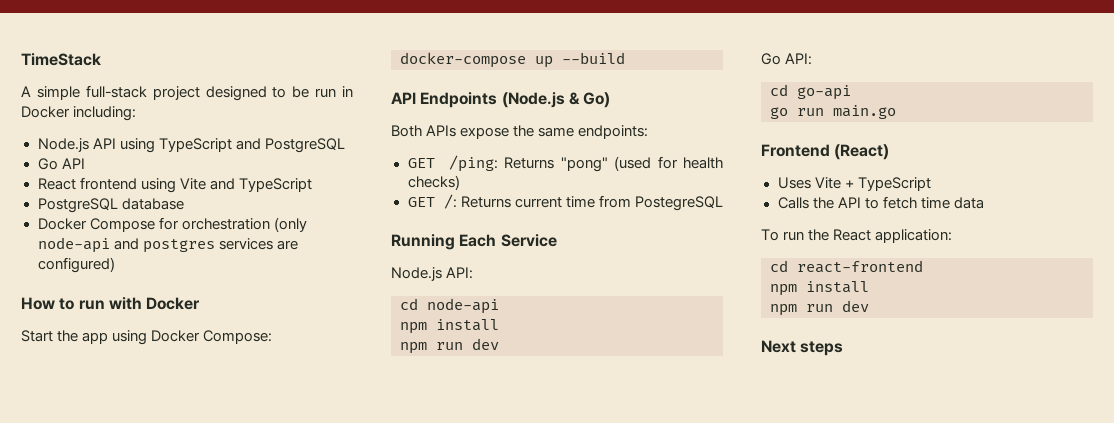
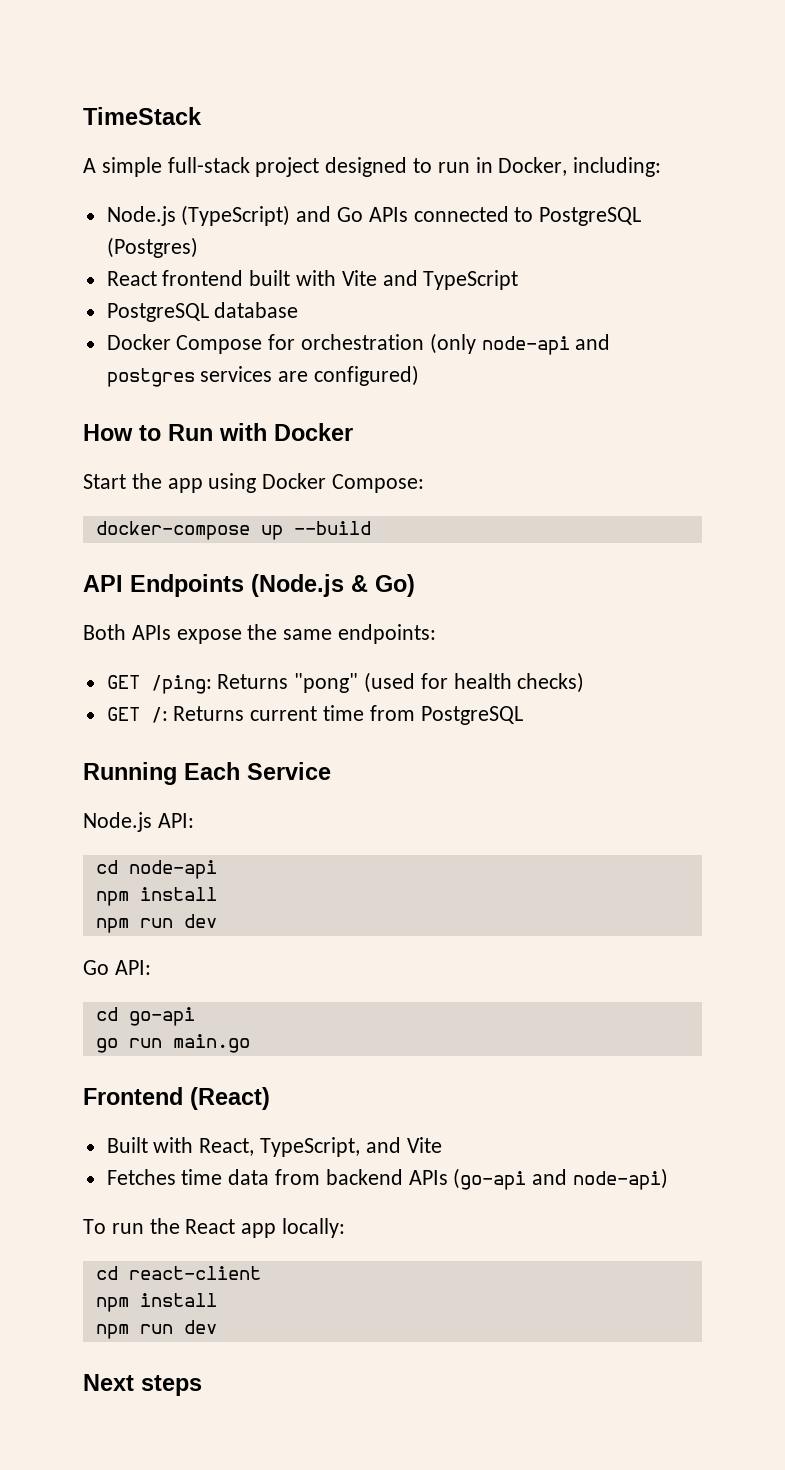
[292,86,310,98] be -> (433, 165) none
[21,106,70,118] Docker -> [498,157,568,176] Docker,
[92,138,345,153] [37,158,85,170] API using TypeScript and PostgreSQL // Go API -> [181,205,642,226] [106,237,198,258] (TypeScript) and Go APIs connected to PostgreSQL (Postgres)
[140,178,176,193] using -> [249,270,337,286] built with
[78,300,105,310] run -> [168,424,213,441] Run
[634,196,723,211] PostegreSQL -> [420,706,523,725] PostgreSQL
[777,177,931,191] [777,196,984,209] Uses Vite + TypeScript // Calls the API to fetch time data -> [106,1137,442,1157] [106,1168,669,1190] Built with React, TypeScript, and Vite // Fetches time data from backend APIs (go-api and node-api)
[875,229,953,243] [770,260,923,273] application: // cd react-frontend -> [241,1218,346,1238] [95,1266,261,1280] app locally: // cd react-client

